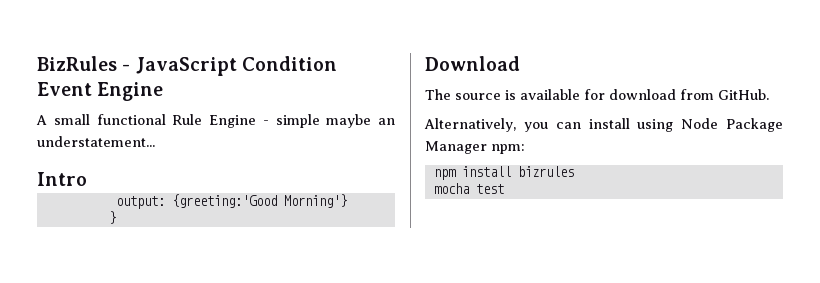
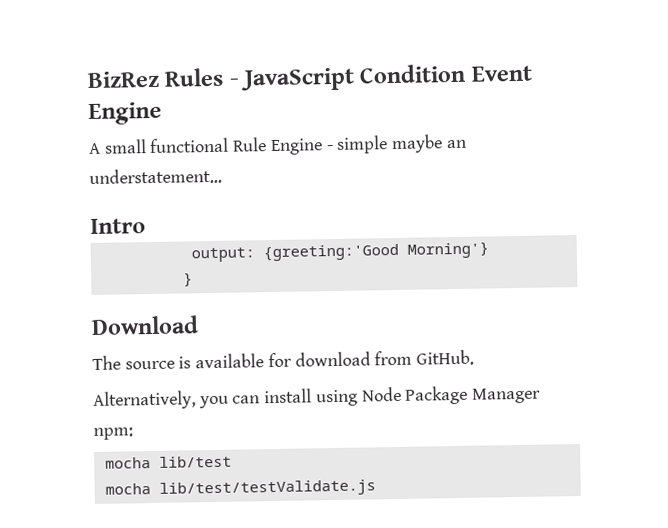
[37,56,117,71] BizRules -> [87,67,225,89] BizRez Rules
[433,166,574,180] [433,183,504,194] npm install bizrules // mocha test -> [104,455,232,469] [104,479,376,498] mocha lib/test // mocha lib/test/testValidate.js

